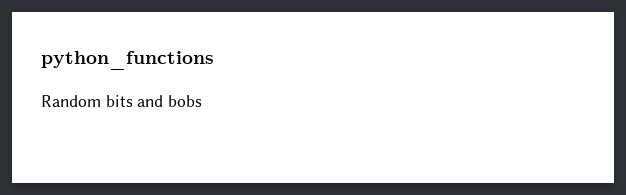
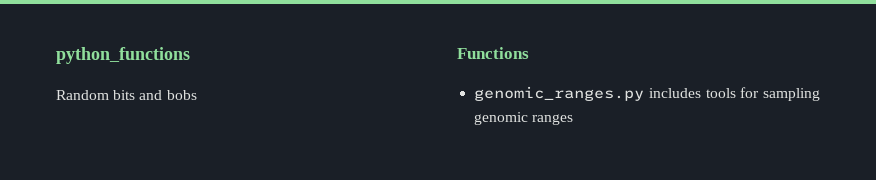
(203, 101) none -> [457,47,529,59] [474,86,820,101] [474,112,574,125] // Functions // genomic_ranges.py includes tools for sampling genomic ranges

